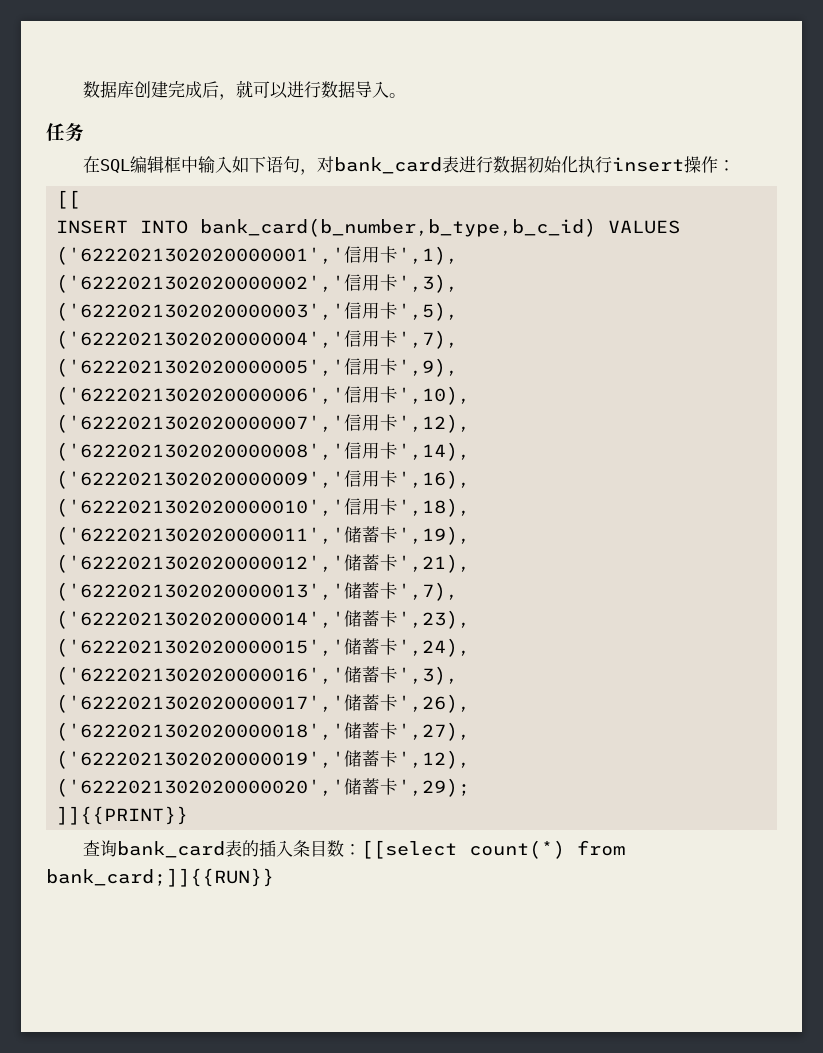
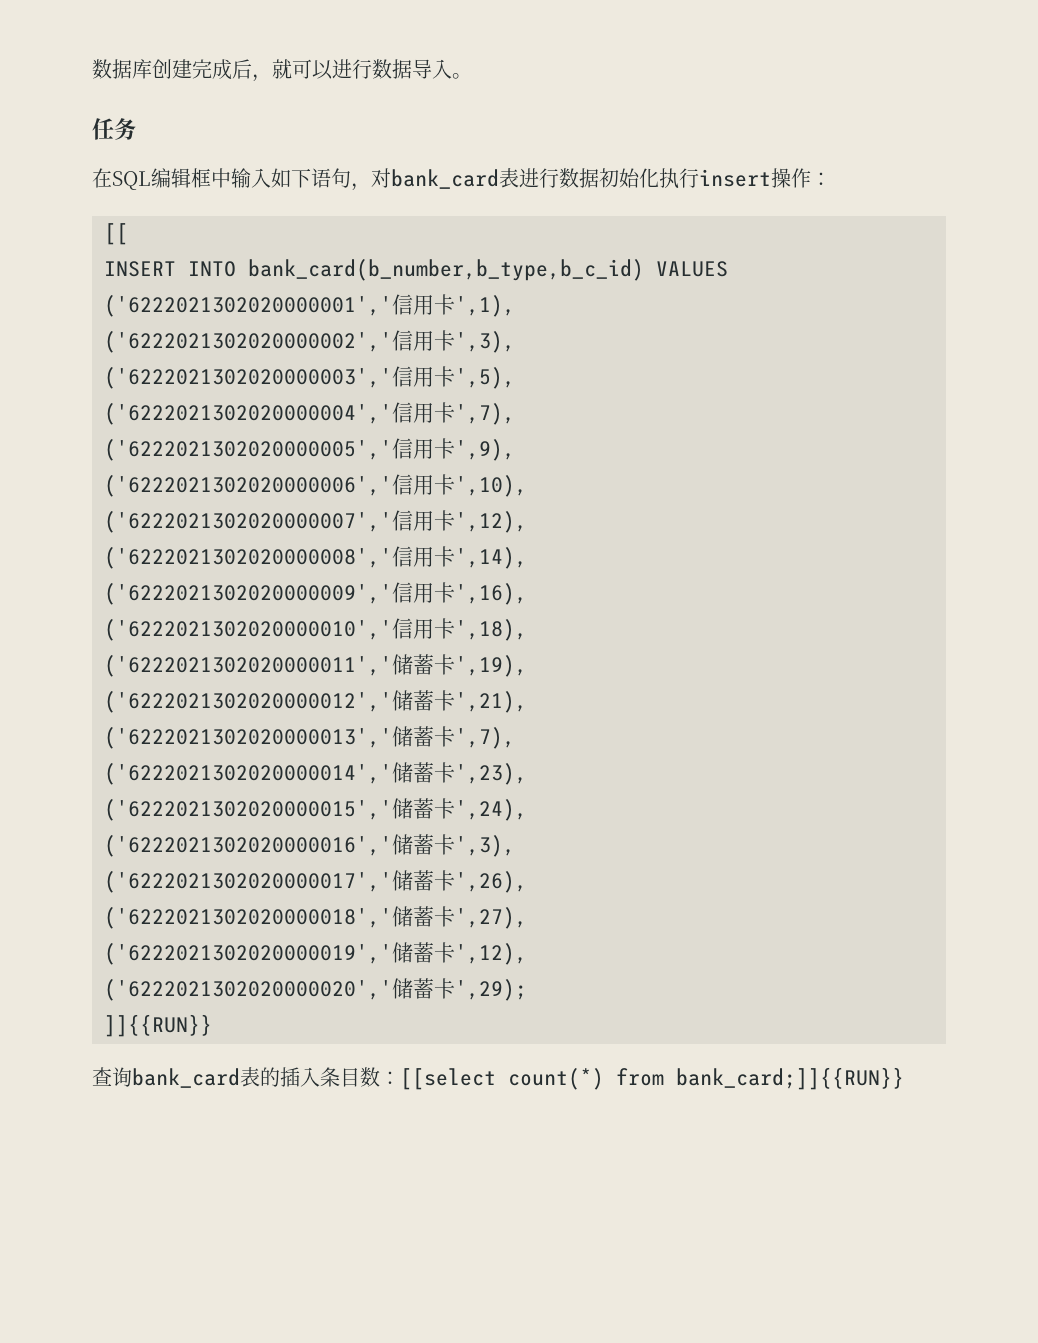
[56,806,189,825] ]]{{PRINT}} -> [104,1014,212,1037] ]]{{RUN}}

